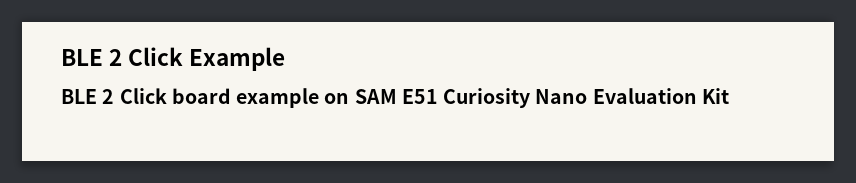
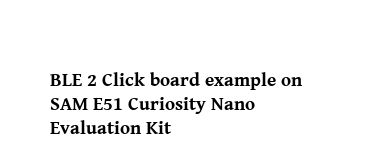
[61,47,286,71] [61,88,167,104] BLE 2 Click Example // BLE 2 Click -> [50,72,145,86] BLE 2 Click

